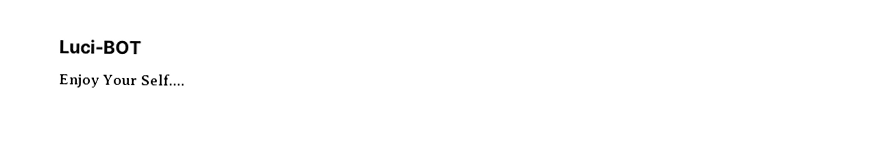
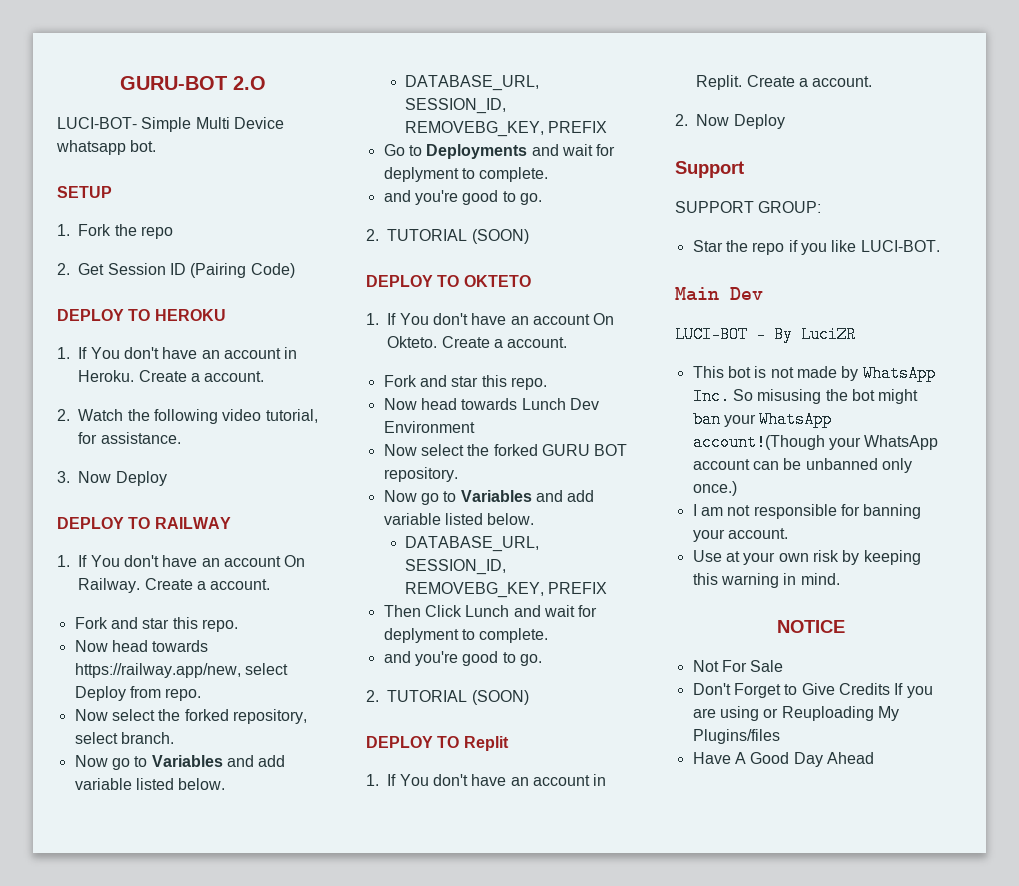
[59,39,142,56] [58,74,186,88] Luci-BOT // Enjoy Your Self.... -> [120,76,266,90] [57,117,284,132] [56,140,157,155] [57,186,112,198] [57,224,174,239] [57,263,295,278] [57,309,226,321] [57,347,298,359] [78,370,265,382] [57,409,318,424] [78,432,181,444] [57,471,167,486] [57,517,231,529] [57,555,306,567] [78,578,271,593] [74,617,238,632] [74,640,209,652] [74,663,288,678] [74,686,202,701] [74,709,307,724] [74,732,174,744] [74,755,286,770] [74,778,226,790] [404,75,539,91] [404,98,506,114] [404,121,608,137] [383,144,616,159] [383,167,549,182] [383,190,542,205] [366,229,529,244] [366,275,531,287] [366,313,615,325] [387,336,568,348] [383,375,547,390] [383,398,599,410] [383,421,475,433] [383,444,628,456] [383,467,458,482] [383,490,595,505] [383,513,535,525] [404,536,539,552] [404,559,506,575] [404,582,608,598] [383,605,598,617] [383,628,549,643] [383,651,542,666] [366,690,529,705] [366,736,509,751] [366,774,607,786] [696,75,873,90] [675,114,785,129] [675,161,744,178] [675,201,822,213] [692,240,940,255] [675,287,763,301] [675,326,856,343] [692,365,936,382] [692,388,919,405] [692,411,833,428] [692,434,939,451] [692,458,912,473] [692,481,737,496] [692,504,922,519] [692,528,788,542] [692,550,921,565] [692,573,840,588] [777,620,845,633] [692,660,784,672] [692,683,933,698] [692,706,899,721] [692,729,780,744] [692,752,874,767] GURU-BOT 2.O // LUCI-BOT- Simple Multi Device whatsapp bot. // SETUP // 1. Fork the repo // 2. Get Session ID (Pairing Code) // DEPLOY TO HEROKU // 1. If You don't have an account in Heroku. Create a account. // 2. Watch the following video tutorial, for assistance. // 3. Now Deploy // DEPLOY TO RAILWAY // 1. If You don't have an account On Railway. Create a account. // Fork and star this repo. // Now head towards https://railway.app/new, select Deploy from repo. // Now select the forked repository, select branch. // Now go to Variables and add variable listed below. // DATABASE_URL, SESSION_ID, REMOVEBG_KEY, PREFIX // Go to Deployments and wait for deplyment to complete. // and you're good to go. // 2. TUTORIAL (SOON) // DEPLOY TO OKTETO // 1. If You don't have an account On Okteto. Create a account. // Fork and star this repo. // Now head towards Lunch Dev Environment // Now select the forked GURU BOT repository. // Now go to Variables and add variable listed below. // DATABASE_URL, SESSION_ID, REMOVEBG_KEY, PREFIX // Then Click Lunch and wait for deplyment to complete. // and you're good to go. // 2. TUTORIAL (SOON) // DEPLOY TO Replit // 1. If You don't have an account in Replit. Create a account. // 2. Now Deploy // Support // SUPPORT GROUP: // Star the repo if you like LUCI-BOT. // Main Dev // LUCI-BOT - By LuciZR // This bot is not made by WhatsApp Inc. So misusing the bot might ban your WhatsApp account!(Though your WhatsApp account can be unbanned only once.) // I am not responsible for banning your account. // Use at your own risk by keeping this warning in mind. // NOTICE // Not For Sale // Don't Forget to Give Credits If you are using or Reuploading My Plugins/files // Have A Good Day Ahead

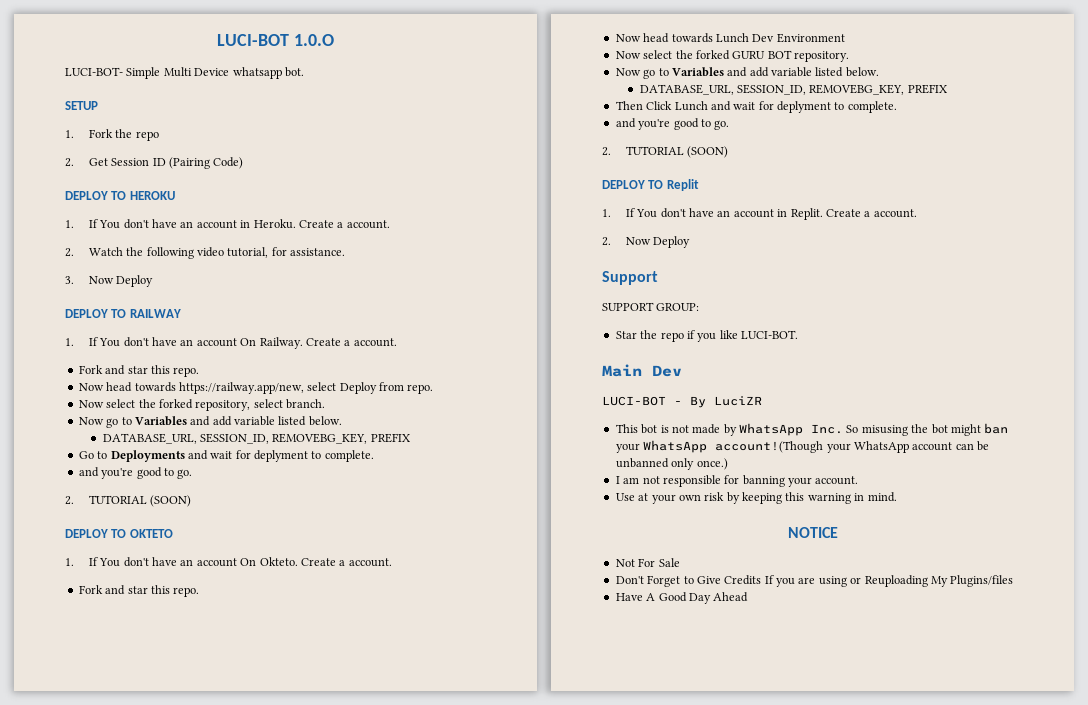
[120,76,266,90] GURU-BOT 2.O -> [217,34,334,46] LUCI-BOT 1.0.O

